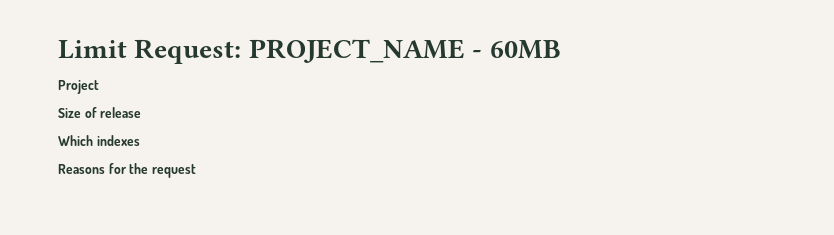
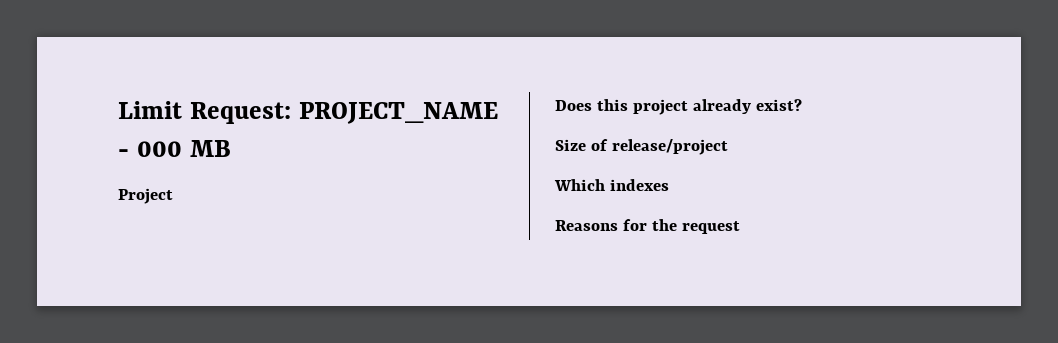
[489,40,561,59] 60MB -> [136,140,231,157] 000 MB
(99, 87) none -> [555,99,802,115] // Does this project already exist?
[100,107,142,118] release -> [611,139,728,155] release/project

